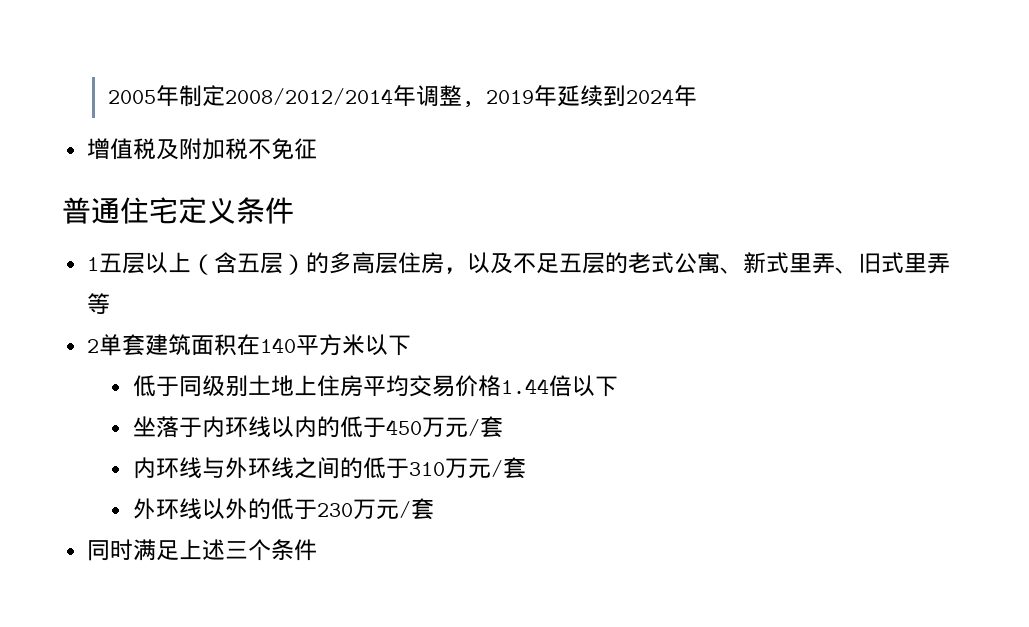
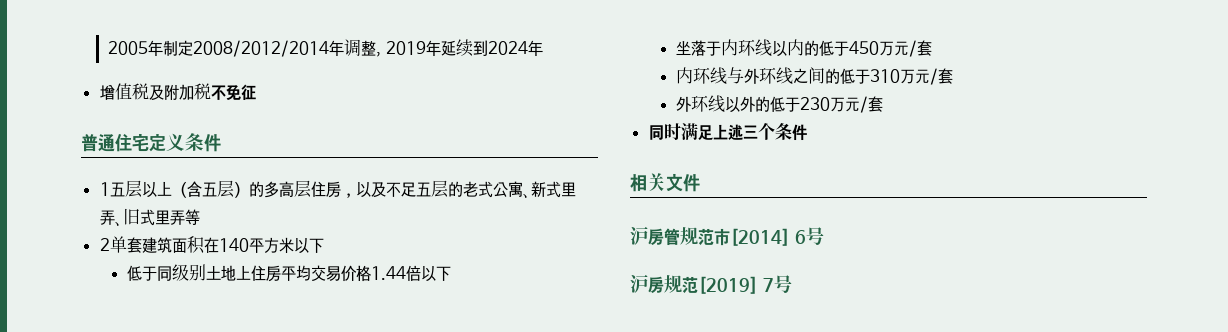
(318, 550) none -> [630,173,700,192] [630,226,824,246] [630,274,792,294] // 相关文件 // 沪房管规范市[2014] 6号 // 沪房规范[2019] 7号

